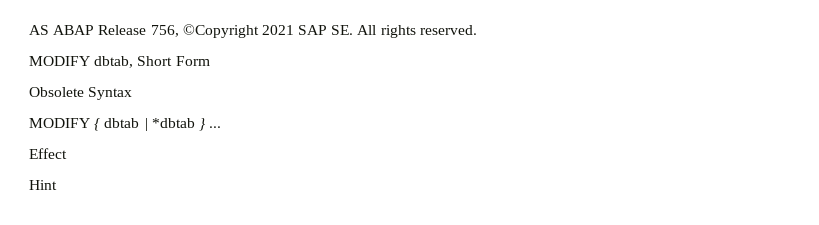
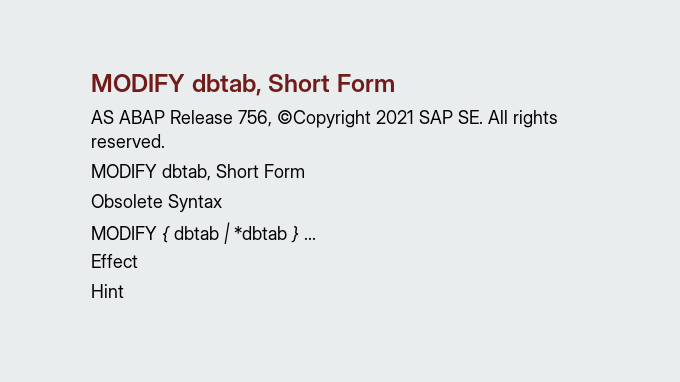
(29, 30) none -> [91,74,395,96] MODIFY dbtab, Short Form //

